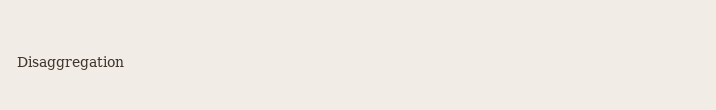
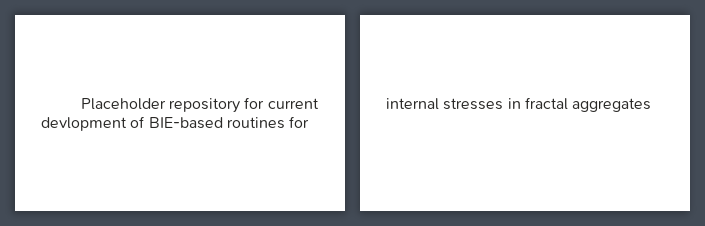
[17,56,124,70] Disaggregation -> [80,97,319,113] [41,116,310,131] [386,97,652,112] Placeholder repository for current devlopment of BIE-based routines for internal stresses in fractal aggregates

